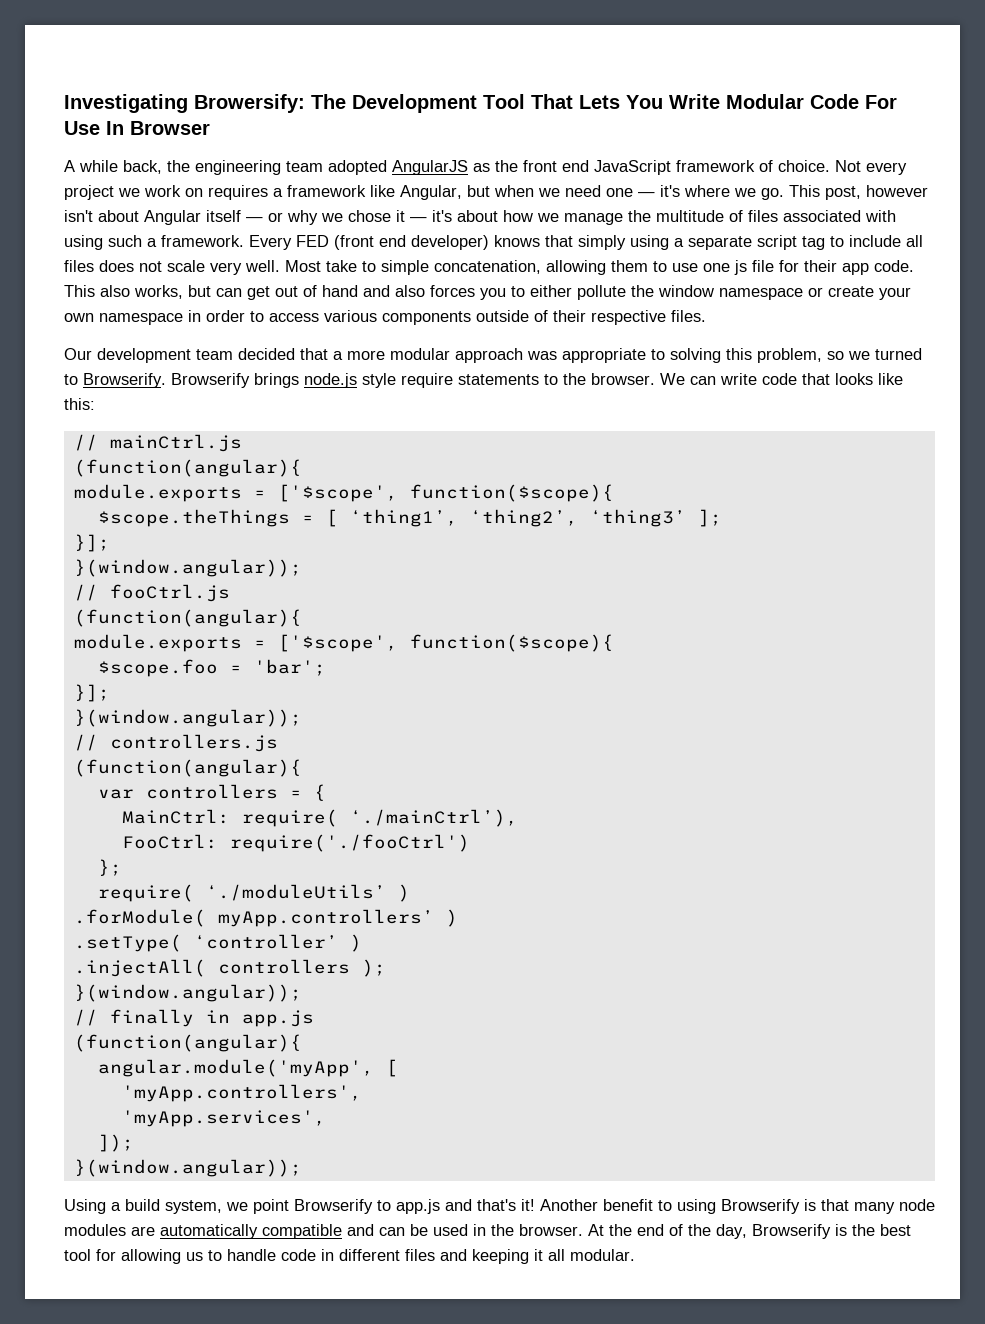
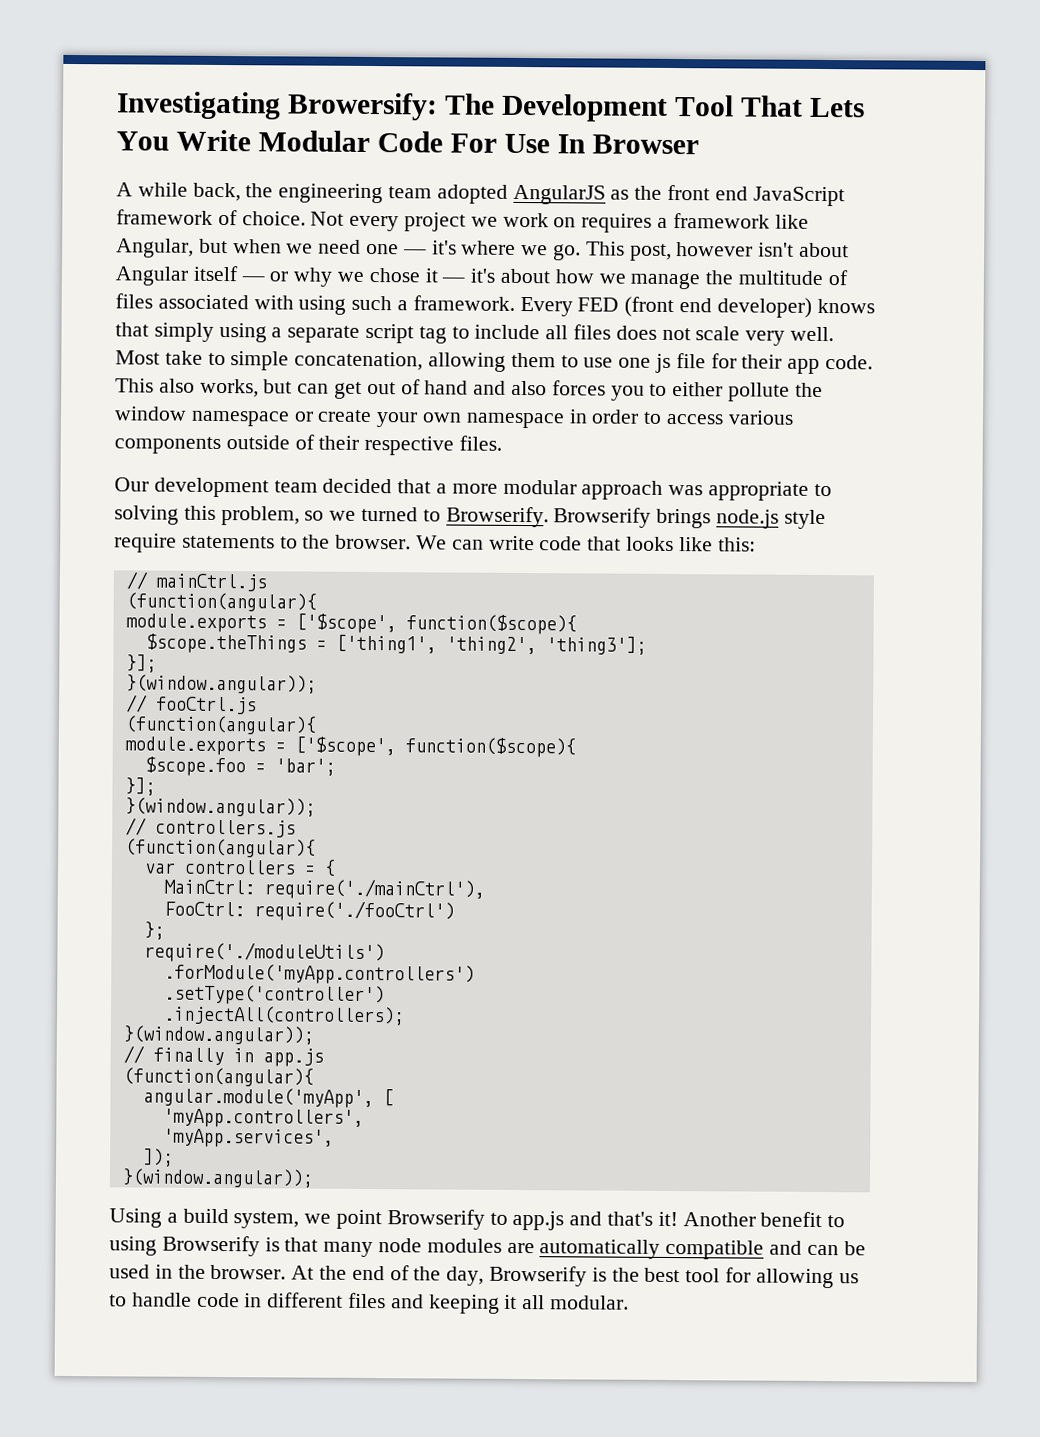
[325,509,722,527] [ ‘thing1’, ‘thing2’, ‘thing3’ ]; -> [335,634,647,655] ['thing1', 'thing2', 'thing3'];
[241,809,518,827] require( ‘./mainCtrl’), -> [263,878,485,900] require('./mainCtrl'),
[97,884,410,902] [73,909,458,927] [73,934,362,952] [73,959,386,977] require( ‘./moduleUtils’ ) // .forModule( myApp.controllers’ ) // .setType( ‘controller’ ) // .injectAll( controllers ); -> [143,941,385,964] [163,963,475,985] [163,984,385,1006] [162,1005,405,1026] require('./moduleUtils') // .forModule('myApp.controllers') // .setType('controller') // .injectAll(controllers);

